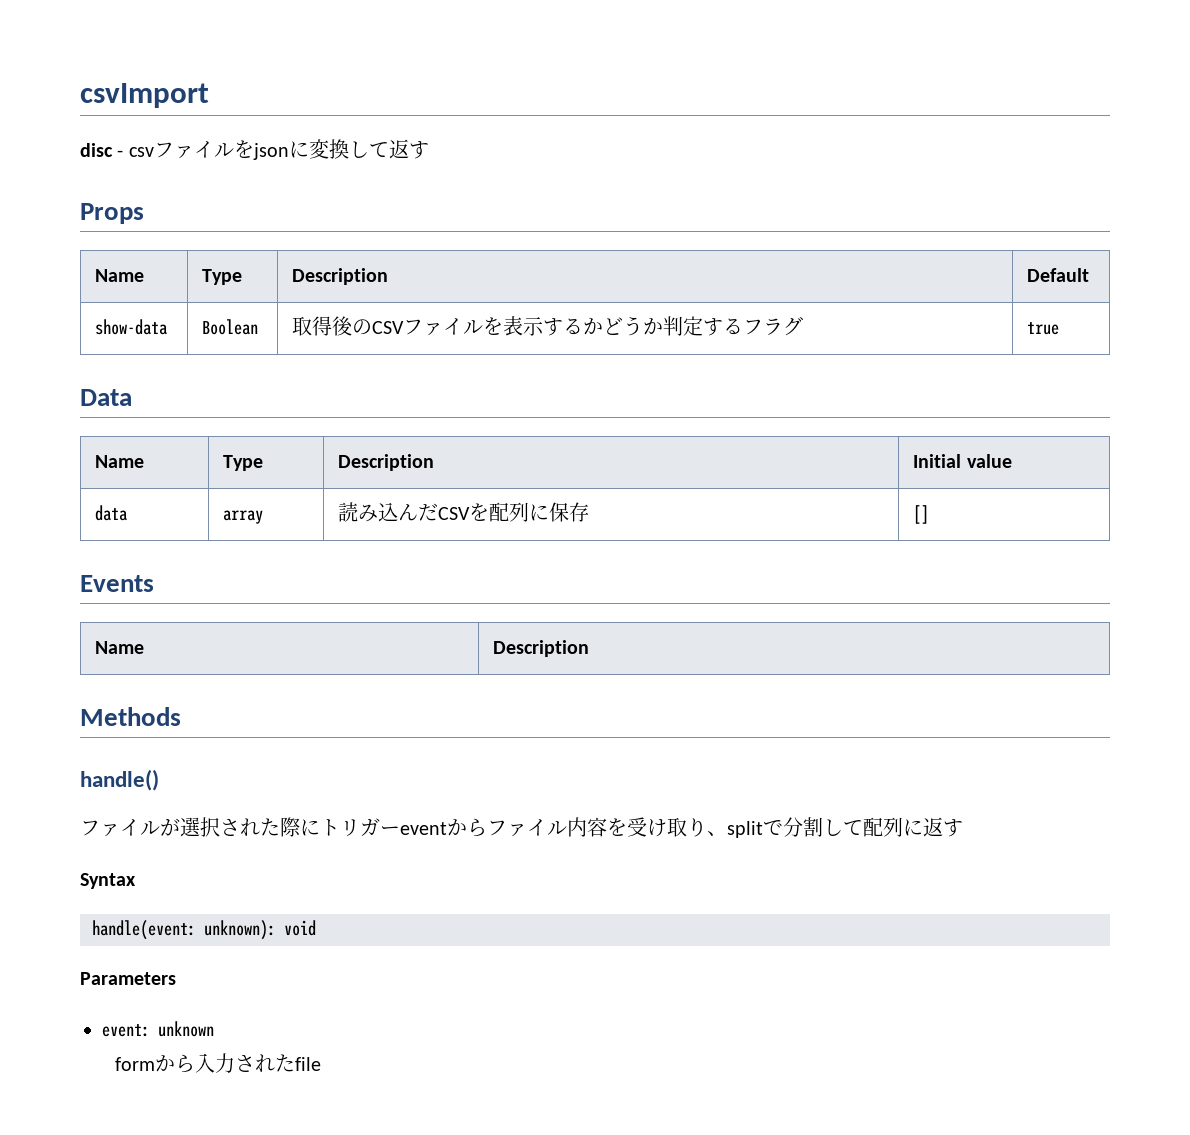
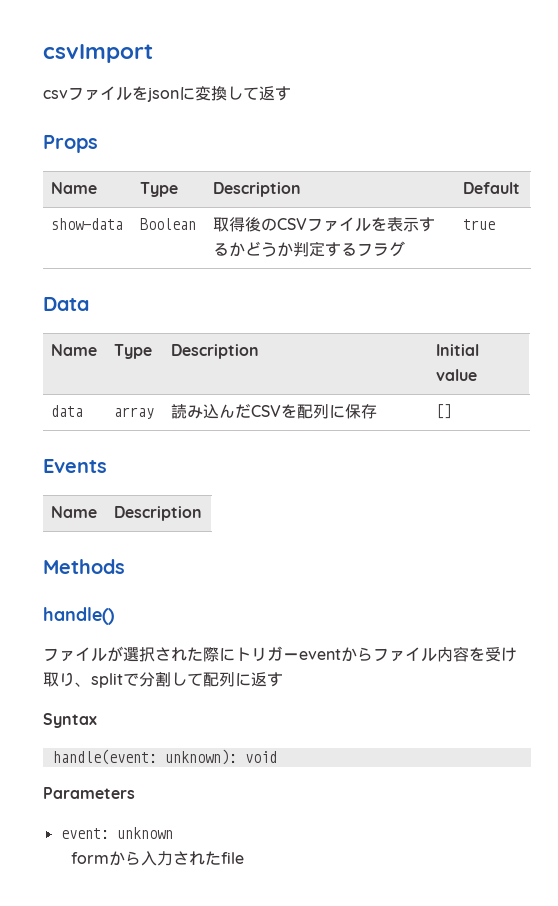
[80,143,124,157] disc - -> (153, 53) none

